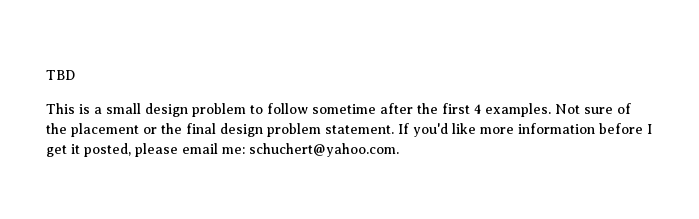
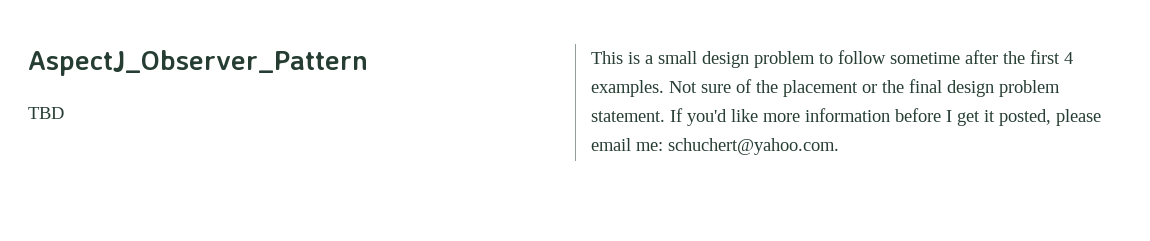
(46, 75) none -> [28,50,368,76] AspectJ_Observer_Pattern //

